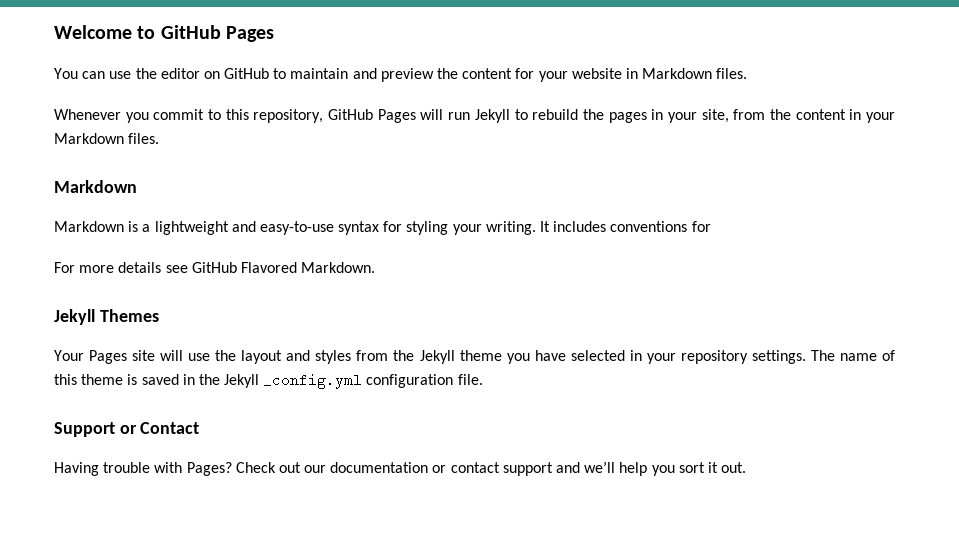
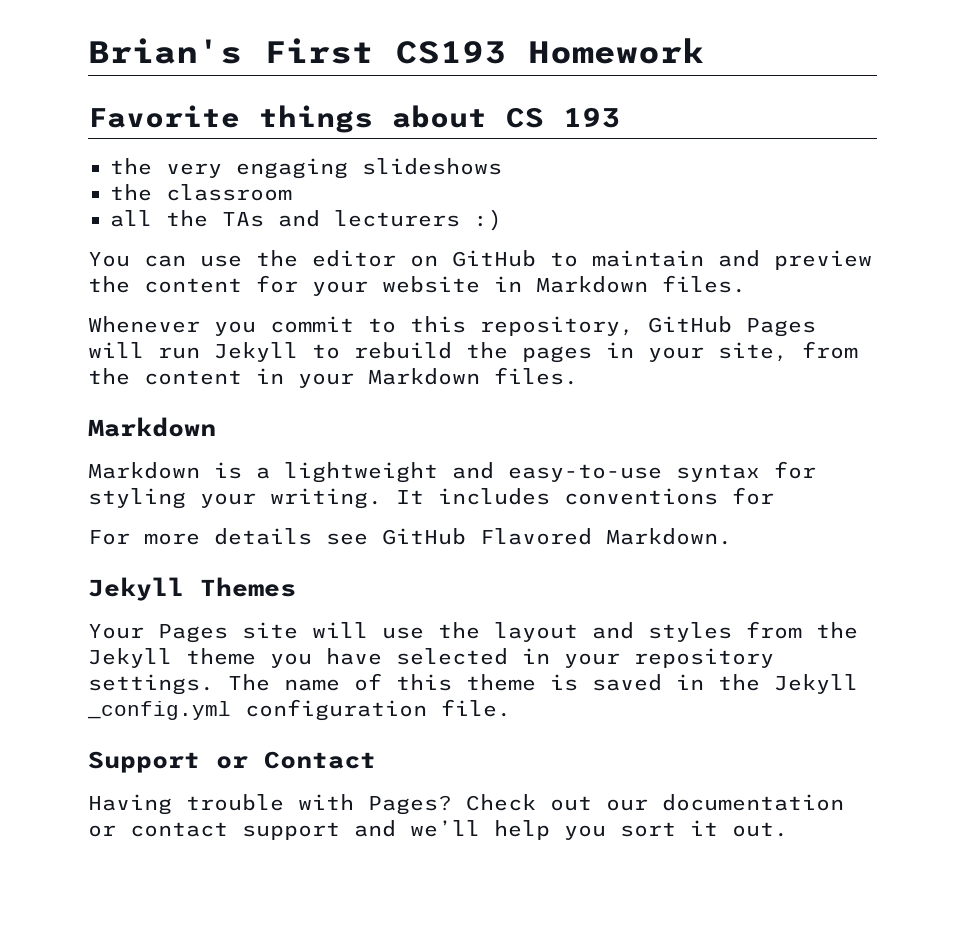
[54,25,274,42] Welcome to GitHub Pages -> [88,38,704,64] [88,105,620,133] [110,158,502,179] [110,184,292,201] [110,209,502,231] Brian's First CS193 Homework // Favorite things about CS 193 // the very engaging slideshows // the classroom // all the TAs and lecturers :)

